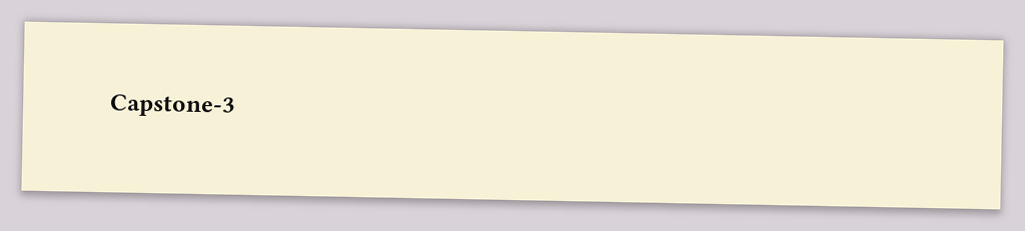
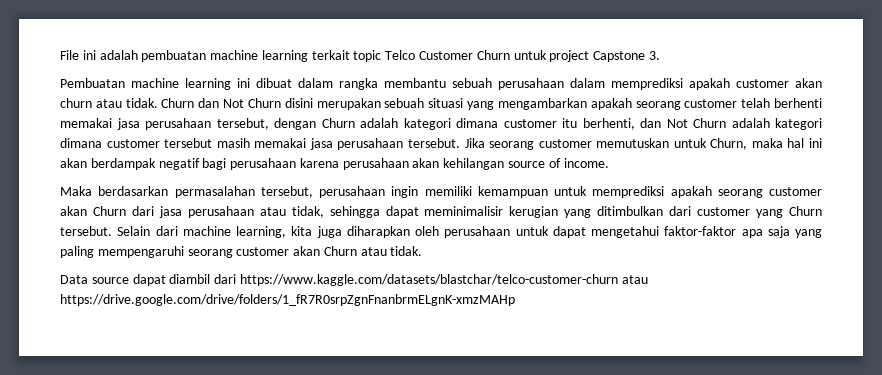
[109,94,236,118] Capstone-3 -> [60,50,660,62] [60,78,822,90] [60,98,823,110] [60,118,822,130] [60,138,822,150] [60,158,609,170] [60,186,822,198] [60,206,822,218] [60,226,822,238] [60,246,423,258] [60,274,648,286] [60,294,515,306] File ini adalah pembuatan machine learning terkait topic Telco Customer Churn untuk project Capstone 3. // Pembuatan machine learning ini dibuat dalam rangka membantu sebuah perusahaan dalam memprediksi apakah customer akan churn atau tidak. Churn dan Not Churn disini merupakan sebuah situasi yang mengambarkan apakah seorang customer telah berhenti memakai jasa perusahaan tersebut, dengan Churn adalah kategori dimana customer itu berhenti, dan Not Churn adalah kategori dimana customer tersebut masih memakai jasa perusahaan tersebut. Jika seorang customer memutuskan untuk Churn, maka hal ini akan berdampak negatif bagi perusahaan karena perusahaan akan kehilangan source of income. // Maka berdasarkan permasalahan tersebut, perusahaan ingin memiliki kemampuan untuk memprediksi apakah seorang customer akan Churn dari jasa perusahaan atau tidak, sehingga dapat meminimalisir kerugian yang ditimbulkan dari customer yang Churn tersebut. Selain dari machine learning, kita juga diharapkan oleh perusahaan untuk dapat mengetahui faktor-faktor apa saja yang paling mempengaruhi seorang customer akan Churn atau tidak. // Data source dapat diambil dari https://www.kaggle.com/datasets/blastchar/telco-customer-churn atau https://drive.google.com/drive/folders/1_fR7R0srpZgnFnanbrmELgnK-xmzMAHp

